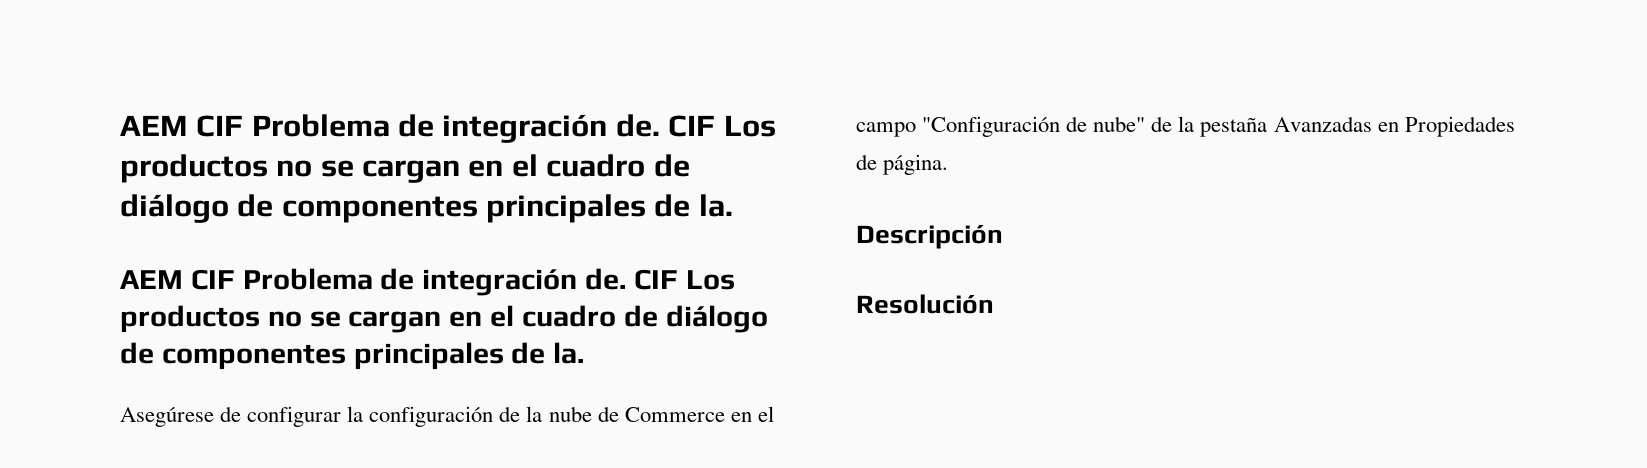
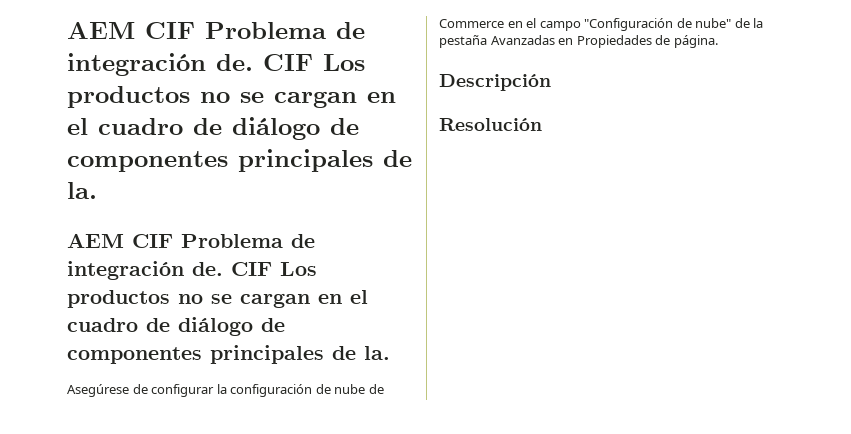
[526,406,543,422] la -> (331, 389) none

